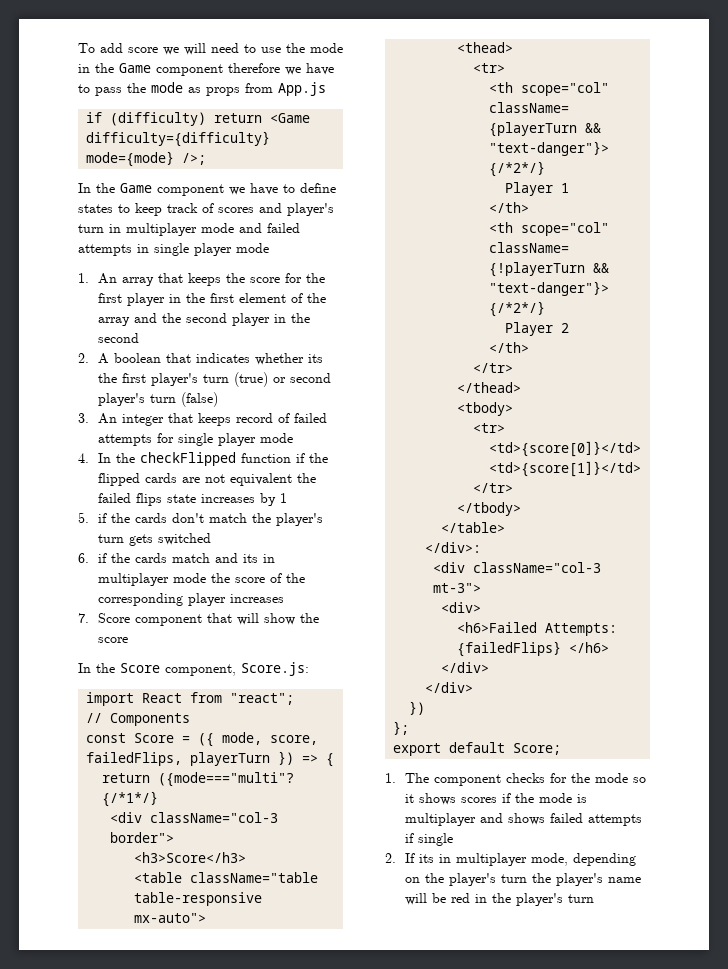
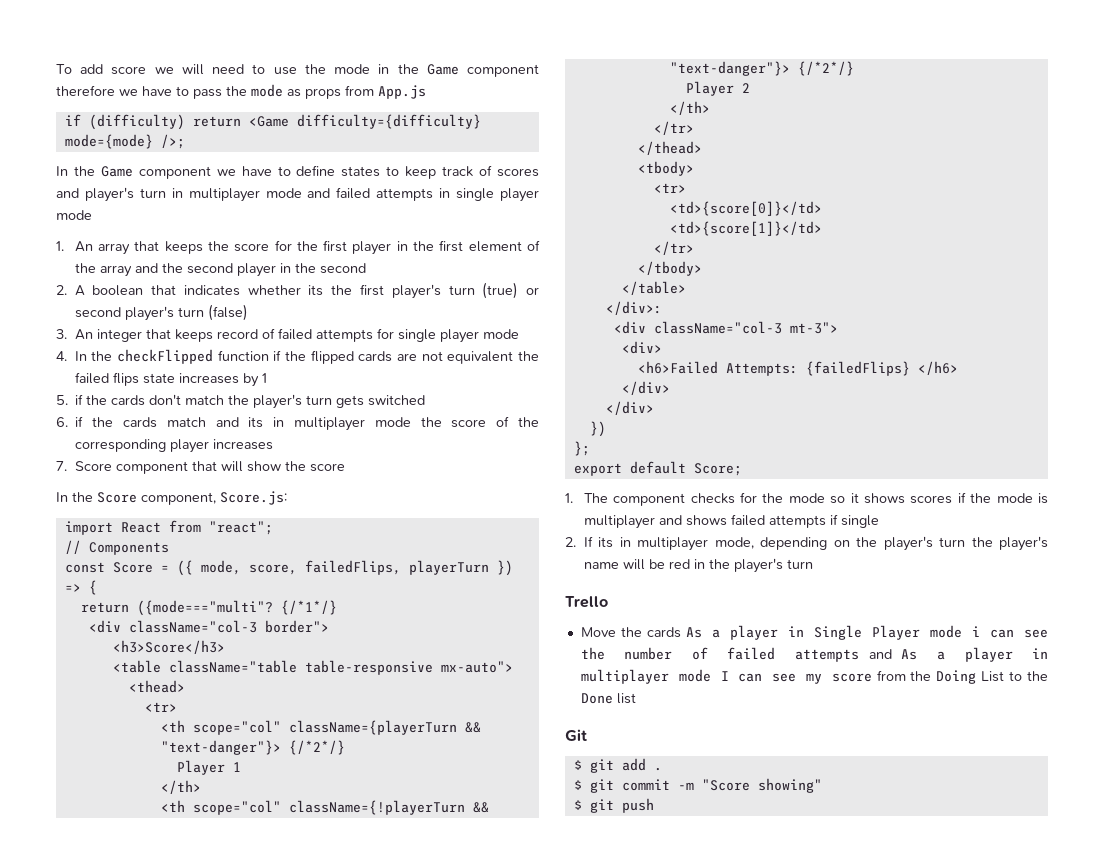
(594, 898) none -> [565,596,608,608] [580,625,1048,640] [580,647,1048,662] [580,669,1048,684] [580,693,636,704] [565,729,587,741] [573,758,662,773] [573,778,822,793] [573,798,654,813] // Trello // Move the cards As a player in Single Player mode i can see the number of failed attempts and As a player in multiplayer mode I can see my score from the Doing List to the Done list // Git // $ git add . // $ git commit -m "Score showing" // $ git push

